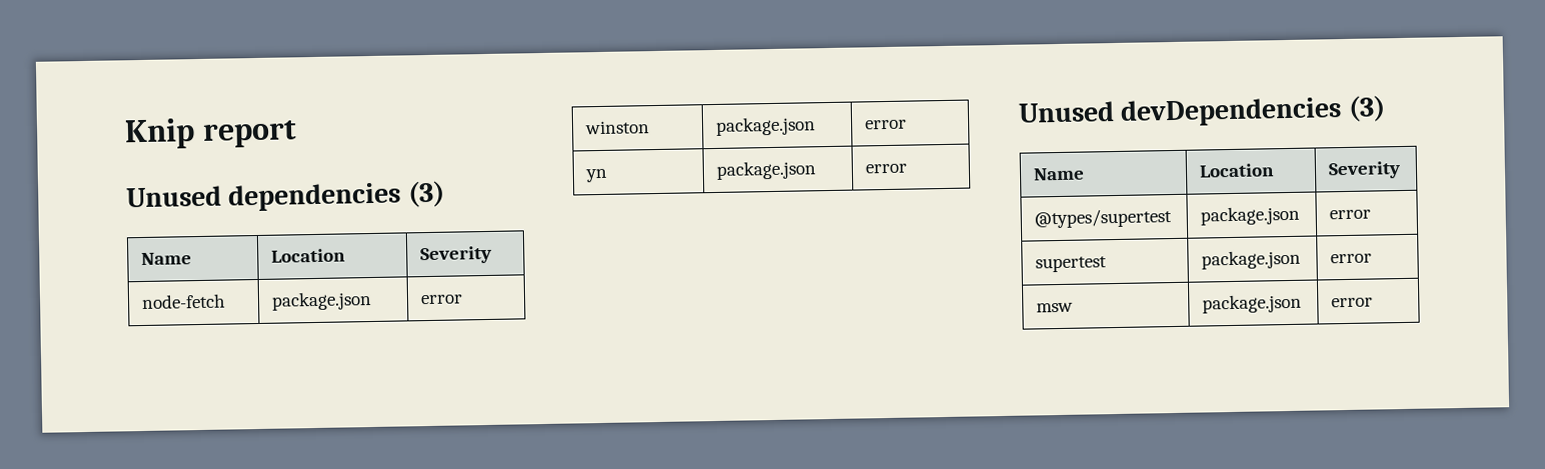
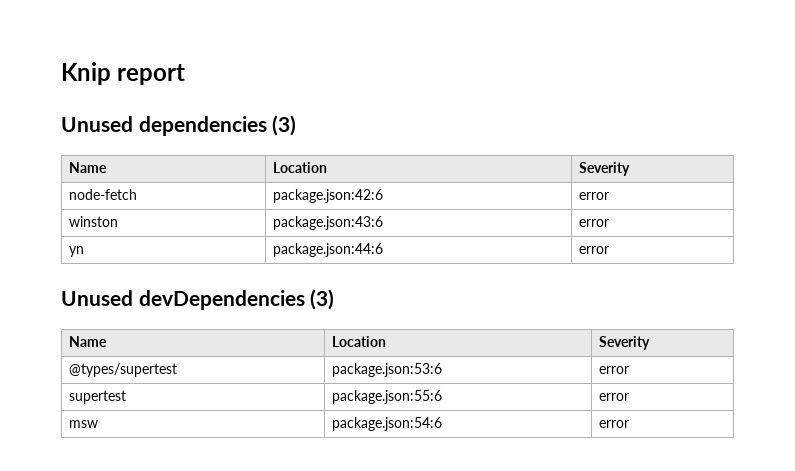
[270,291,372,311] package.json -> [273,189,384,203] package.json:42:6
[714,116,816,136] package.json -> [273,216,384,230] package.json:43:6
[715,160,817,180] package.json -> [273,243,384,257] package.json:44:6
[1199,205,1300,226] package.json -> [332,363,443,377] package.json:53:6
[1200,249,1301,270] package.json -> [332,390,443,404] package.json:55:6
[1201,293,1302,314] package.json -> [332,417,443,431] package.json:54:6

